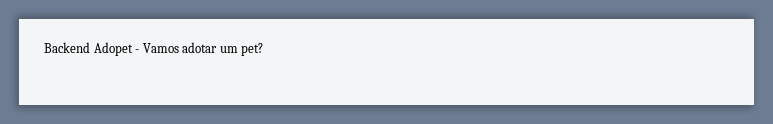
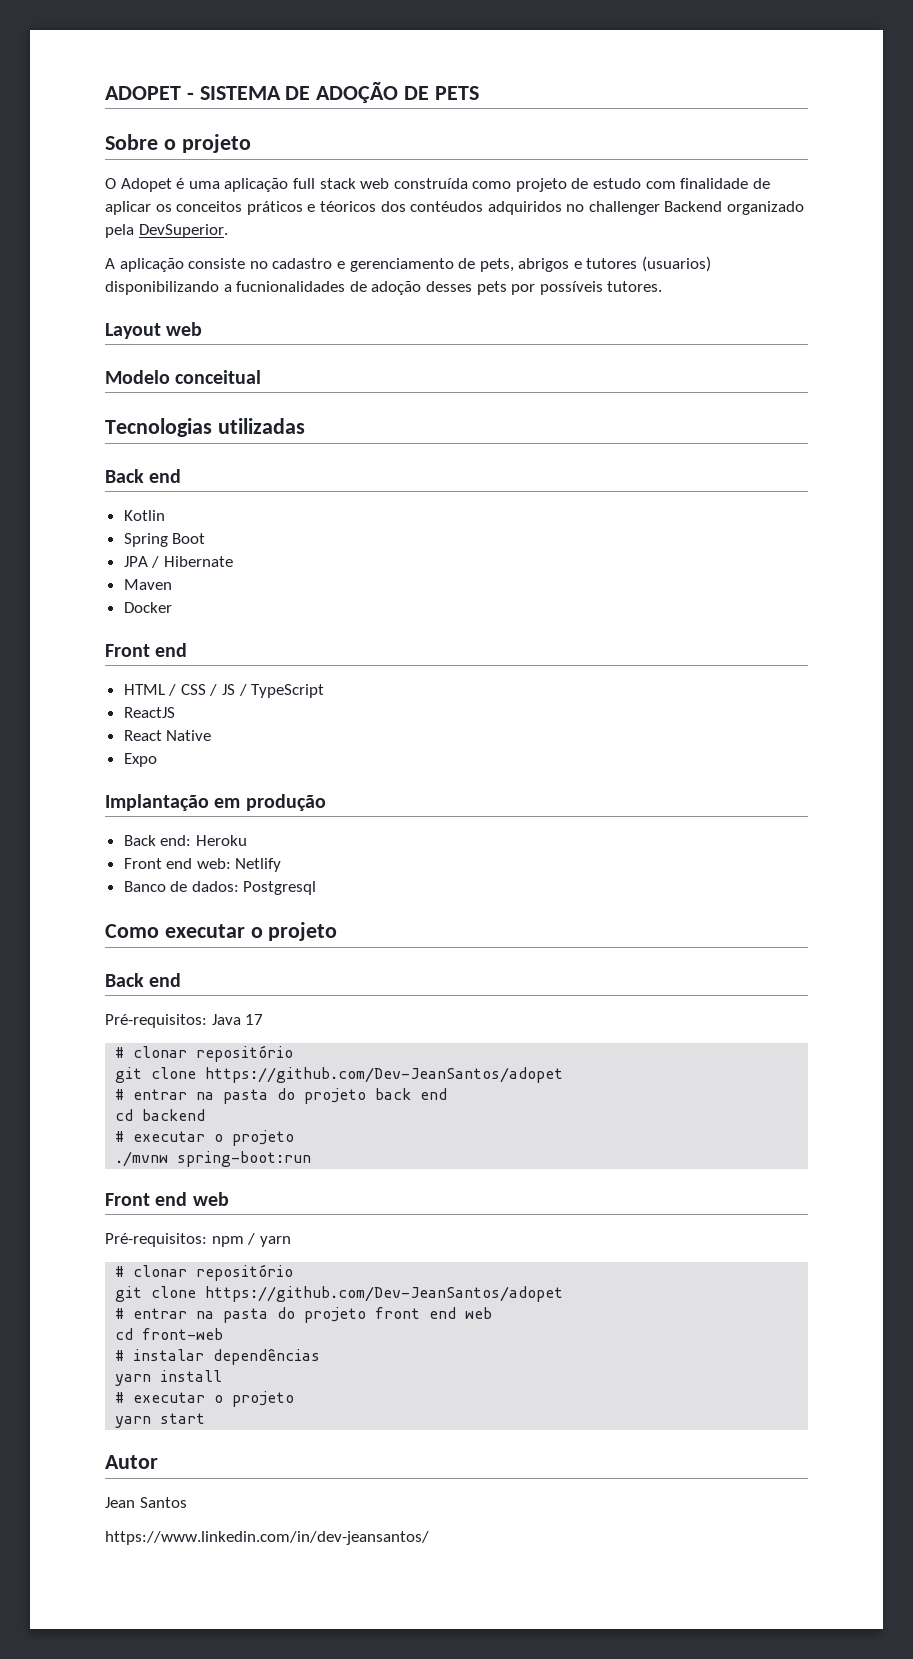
[44,42,264,56] Backend Adopet - Vamos adotar um pet? -> [105,81,479,103] [105,134,251,153] [105,178,770,192] [105,201,805,215] [105,224,228,238] [105,256,712,272] [105,281,663,295] [105,322,203,339] [105,370,262,384] [105,418,305,437] [105,469,182,483] [123,510,165,521] [123,533,206,547] [123,556,233,568] [123,579,172,590] [123,602,172,613] [105,643,188,657] [123,684,325,698] [123,707,175,718] [123,730,212,741] [123,753,157,767] [105,794,326,811] [123,835,247,846] [123,858,282,872] [123,881,317,895] [105,922,338,941] [105,973,182,987] [105,1014,264,1028] [115,1045,294,1062] [115,1067,564,1083] [115,1088,448,1104] [115,1109,206,1121] [115,1130,295,1146] [115,1151,312,1167] [105,1192,229,1206] [105,1233,291,1247] [115,1264,294,1281] [115,1286,564,1302] [115,1307,493,1323] [115,1328,224,1340] [115,1349,321,1365] [115,1370,223,1386] [115,1391,295,1407] [115,1413,206,1428] [105,1455,158,1469] [105,1497,187,1508] [105,1531,429,1545] ADOPET - SISTEMA DE ADOÇÃO DE PETS // Sobre o projeto // O Adopet é uma aplicação full stack web construída como projeto de estudo com finalidade de aplicar os conceitos práticos e téoricos dos contéudos adquiridos no challenger Backend organizado pela DevSuperior. // A aplicação consiste no cadastro e gerenciamento de pets, abrigos e tutores (usuarios) disponibilizando a fucnionalidades de adoção desses pets por possíveis tutores. // Layout web // Modelo conceitual // Tecnologias utilizadas // Back end // Kotlin // Spring Boot // JPA / Hibernate // Maven // Docker // Front end // HTML / CSS / JS / TypeScript // ReactJS // React Native // Expo // Implantação em produção // Back end: Heroku // Front end web: Netlify // Banco de dados: Postgresql // Como executar o projeto // Back end // Pré-requisitos: Java 17 // # clonar repositório // git clone https://github.com/Dev-JeanSantos/adopet // # entrar na pasta do projeto back end // cd backend // # executar o projeto // ./mvnw spring-boot:run // Front end web // Pré-requisitos: npm / yarn // # clonar repositório // git clone https://github.com/Dev-JeanSantos/adopet // # entrar na pasta do projeto front end web // cd front-web // # instalar dependências // yarn install // # executar o projeto // yarn start // Autor // Jean Santos // https://www.linkedin.com/in/dev-jeansantos/

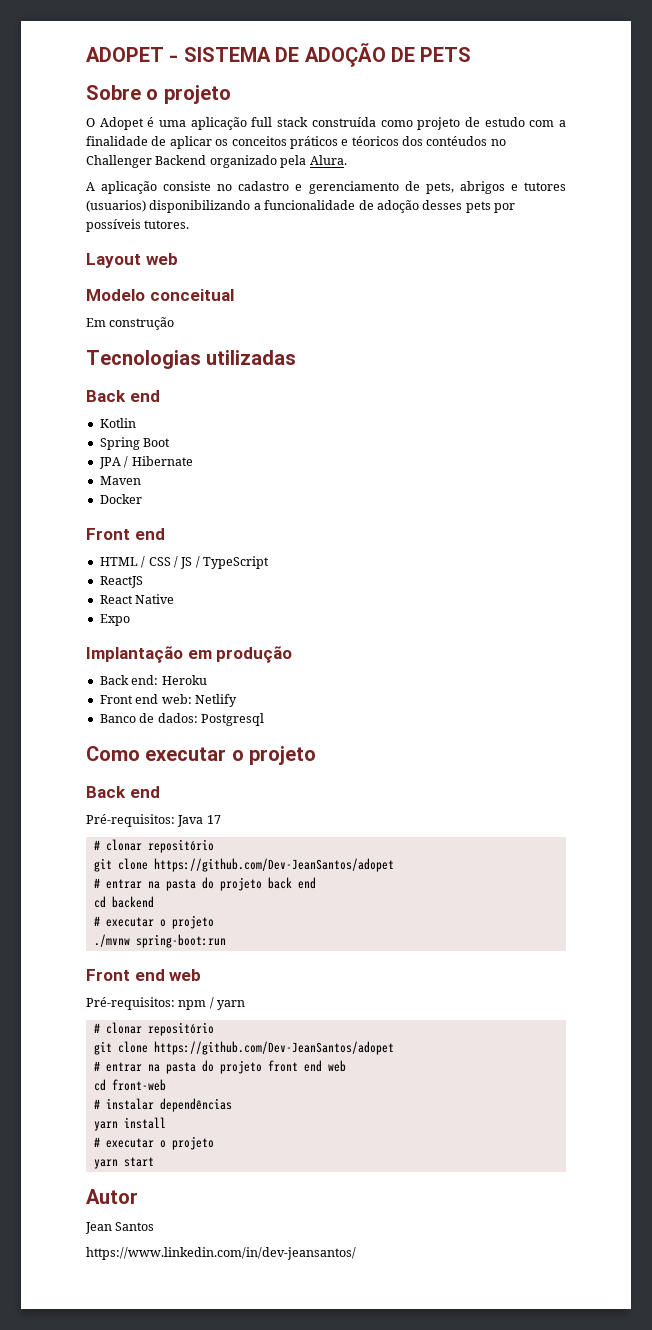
[360,178,390,189] web -> (309, 122) none
(676, 185) none -> [558,120,566,127] a
[487,201,660,215] adquiridos no challenger -> [490,139,506,146] [86,155,152,168] no Challenger
[138,224,228,238] DevSuperior. -> [309,155,347,165] Alura.
[236,281,346,292] fucnionalidades -> [264,200,356,210] funcionalidade
(262, 377) none -> [86,317,175,330] // Em construção

